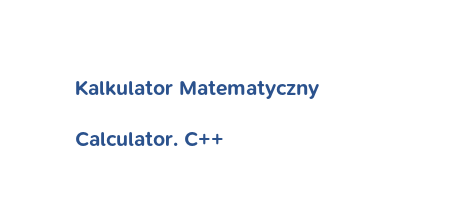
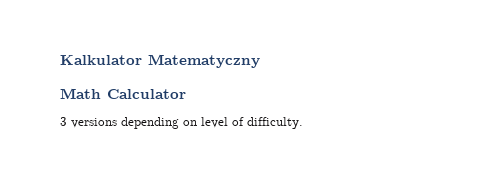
[75,131,224,147] Calculator. C++ -> [60,88,186,99] [60,117,303,129] Math Calculator // 3 versions depending on level of difficulty.

